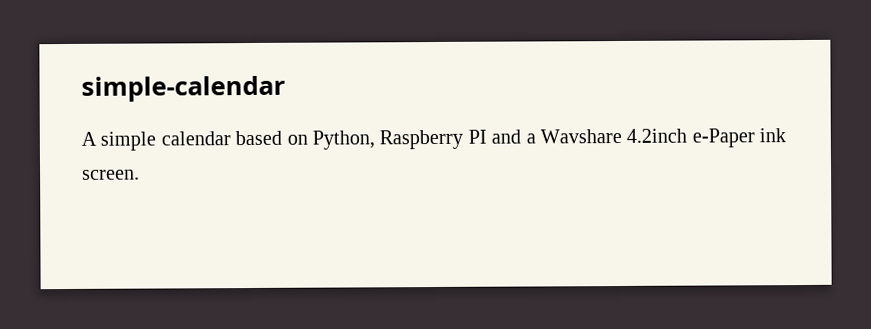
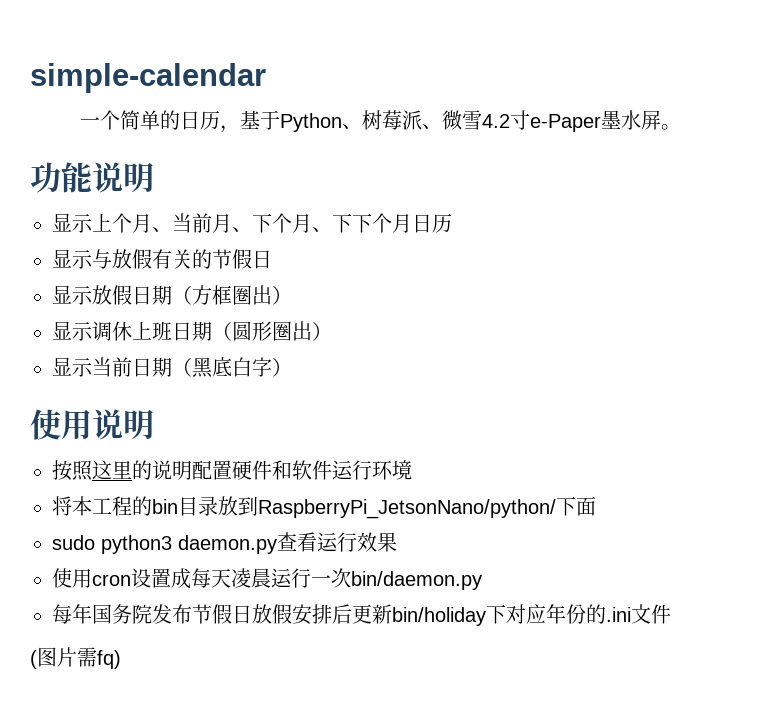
[81,128,787,151] [82,169,140,180] A simple calendar based on Python, Raspberry PI and a Wavshare 4.2inch e-Paper ink screen. -> [80,110,682,133] [30,162,154,193] [52,213,452,233] [52,249,272,269] [52,285,292,305] [52,321,332,341] [52,357,292,378] [30,409,154,440] [52,460,412,481] [52,496,596,519] [52,532,397,554] [52,568,482,590] [52,604,671,626] [30,647,121,669] 一个简单的日历，基于Python、树莓派、微雪4.2寸e-Paper墨水屏。 // 功能说明 // 显示上个月、当前月、下个月、下下个月日历 // 显示与放假有关的节假日 // 显示放假日期（方框圈出） // 显示调休上班日期（圆形圈出） // 显示当前日期（黑底白字） // 使用说明 // 按照这里的说明配置硬件和软件运行环境 // 将本工程的bin目录放到RaspberryPi_JetsonNano/python/下面 // sudo python3 daemon.py查看运行效果 // 使用cron设置成每天凌晨运行一次bin/daemon.py // 每年国务院发布节假日放假安排后更新bin/holiday下对应年份的.ini文件 // (图片需fq)

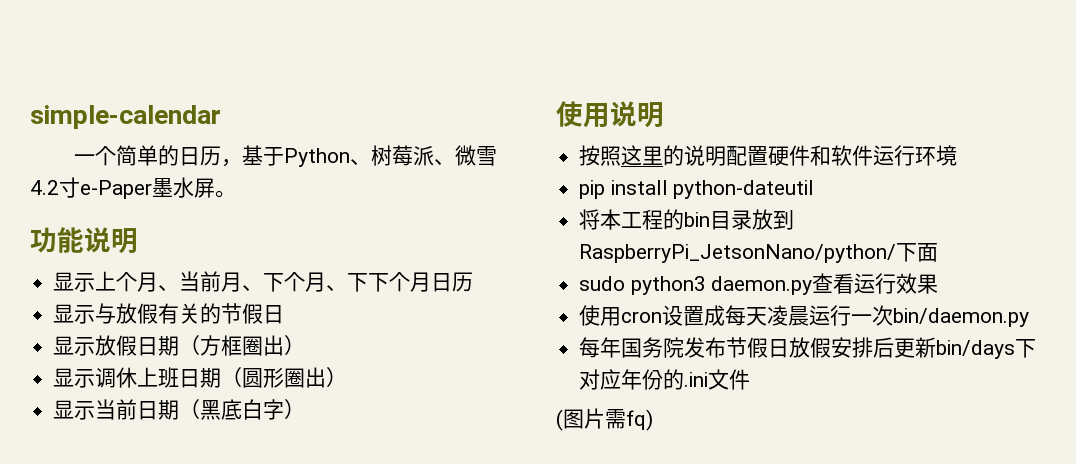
(412, 470) none -> [579,180,815,199] // pip install python-dateutil
[392,607,486,626] bin/holiday -> [936,340,1016,359] bin/days

